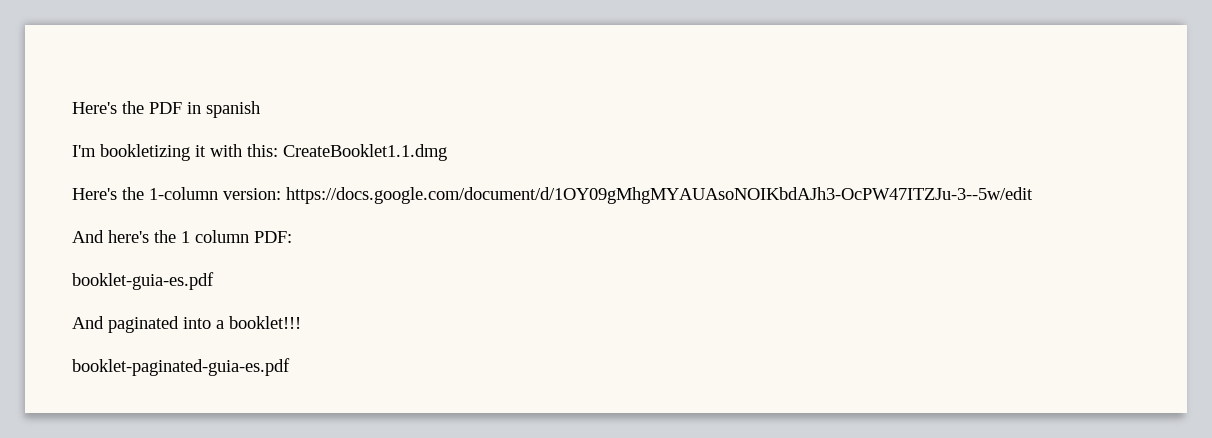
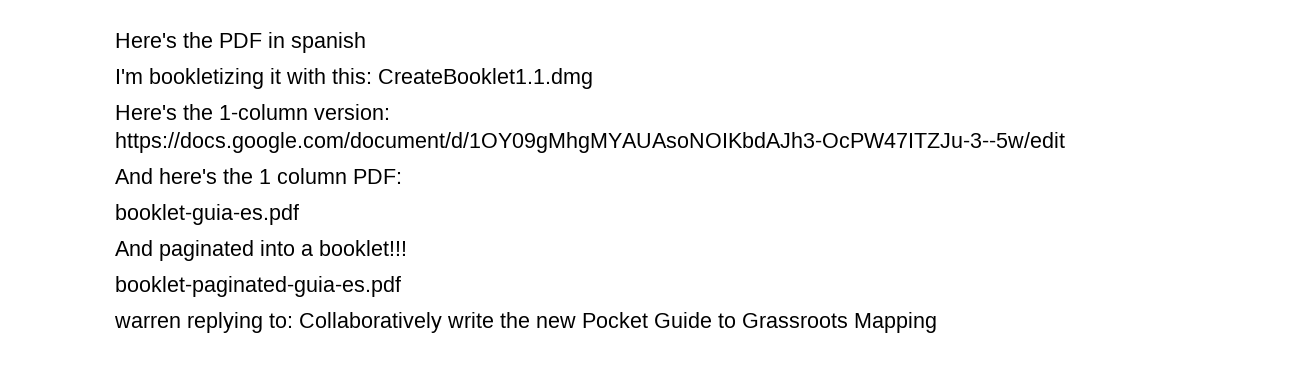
(290, 367) none -> [114,312,937,333] // warren replying to: Collaboratively write the new Pocket Guide to Grassroots Mapping

